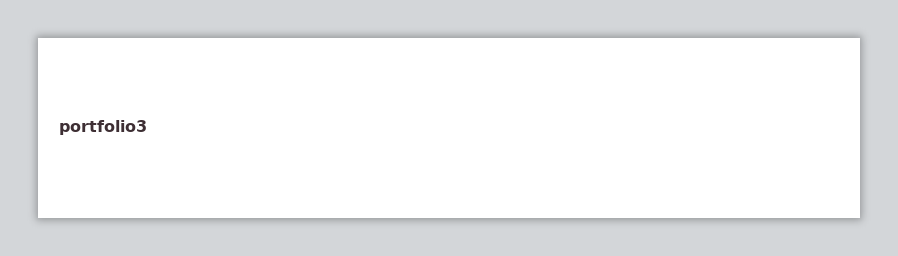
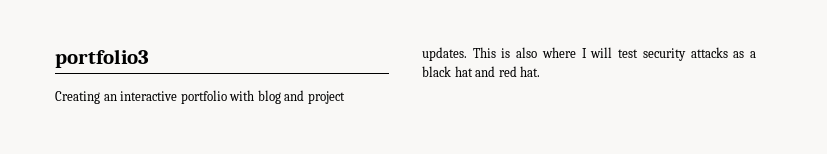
(147, 127) none -> [55,90,345,104] [422,47,756,61] [422,66,541,77] // Creating an interactive portfolio with blog and project updates. This is also where I will test security attacks as a black hat and red hat.

